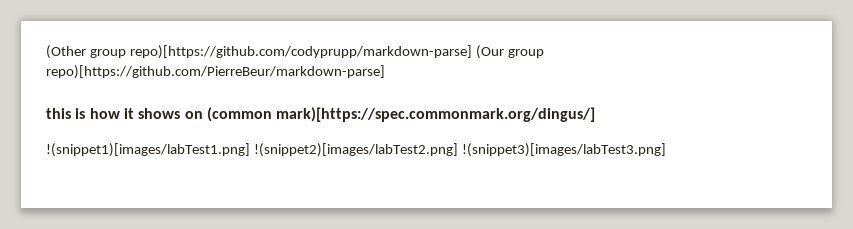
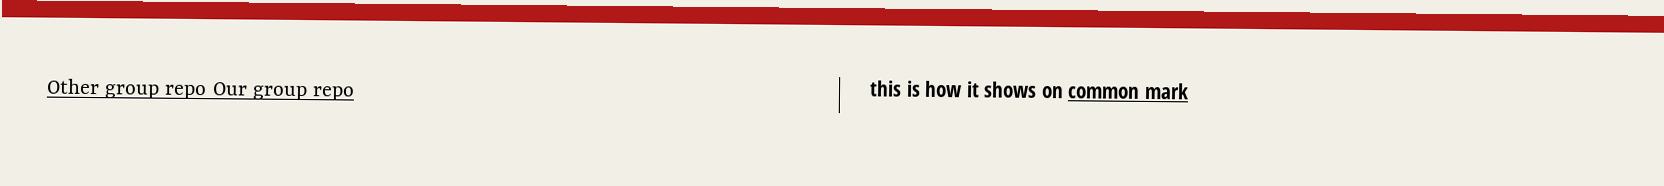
[46,45,544,59] [46,65,385,79] (Other group repo)[https://github.com/codyprupp/markdown-parse] (Our group repo)[https://github.com/PierreBeur/markdown-parse] -> [46,78,356,101] Other group repo Our group repo
[206,107,596,122] [46,143,666,157] (common mark)[https://spec.commonmark.org/dingus/] // !(snippet1)[images/labTest1.png] !(snippet2)[images/labTest2.png] !(snippet3)[images/labTest3.png] -> [1067,82,1189,100] common mark

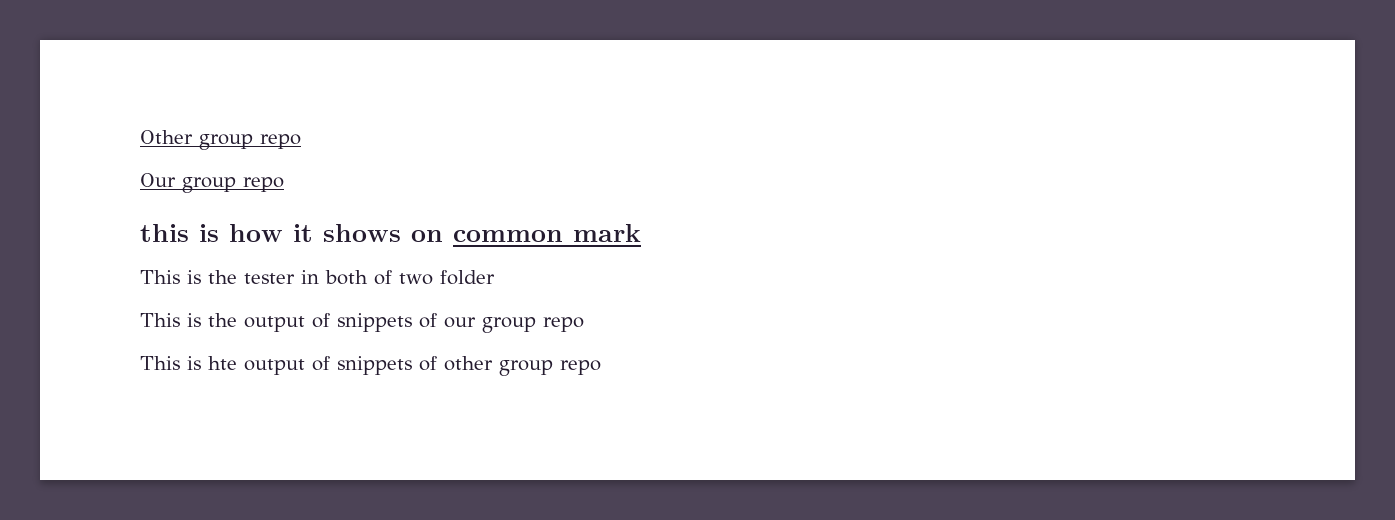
(208, 92) none -> (301, 141) //
(1189, 91) none -> [140,270,495,285] [140,313,584,333] [140,356,601,376] // This is the tester in both of two folder // This is the output of snippets of our group repo // This is hte output of snippets of other group repo

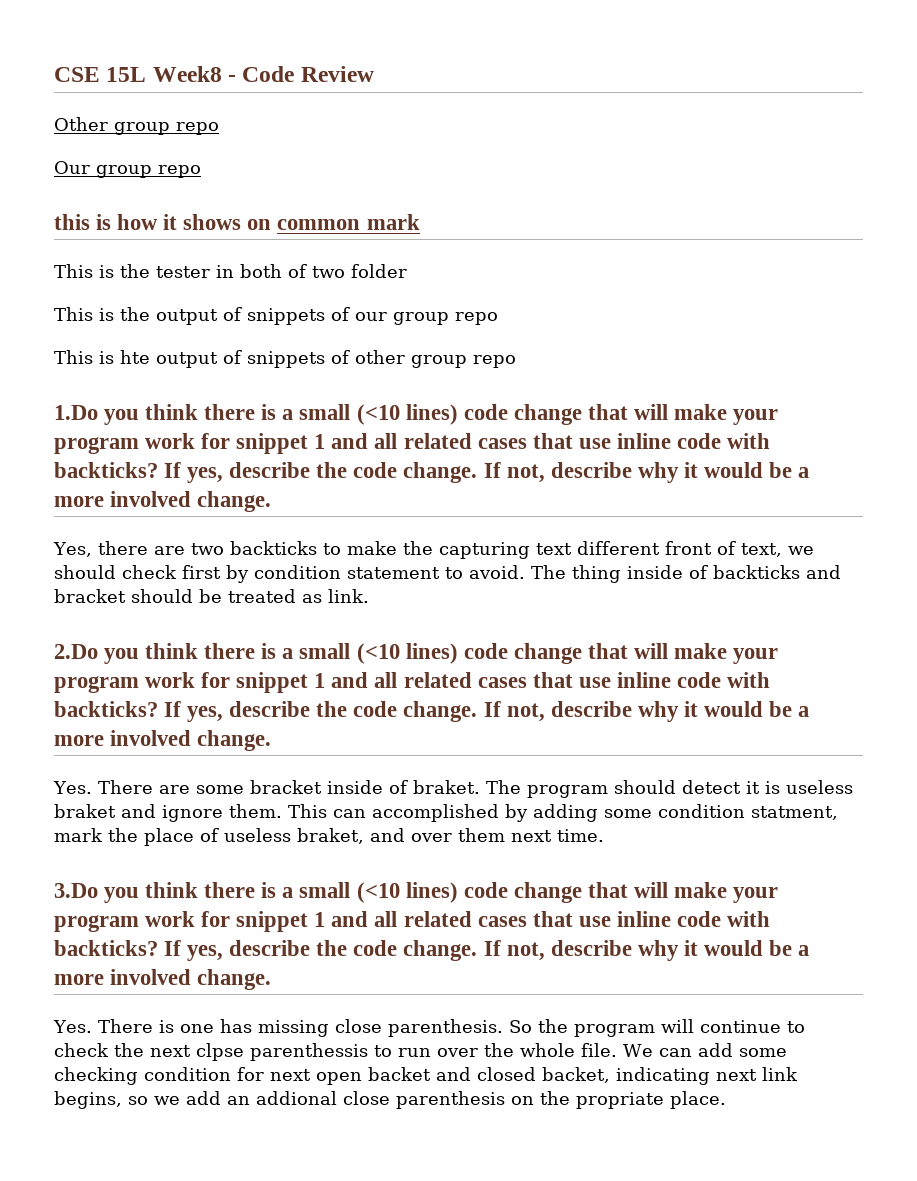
(140, 137) none -> [54,66,374,82] CSE 15L Week8 - Code Review //
(601, 367) none -> [54,404,779,425] [54,433,770,454] [54,462,810,483] [54,491,272,512] [53,541,814,559] [54,565,841,583] [54,589,369,603] [54,643,779,664] [54,672,770,693] [54,701,810,722] [54,730,272,751] [53,780,853,798] [54,804,838,822] [54,828,604,846] [54,882,779,903] [54,911,770,932] [54,940,810,961] [54,969,272,990] [53,1019,805,1037] [54,1043,787,1061] [54,1067,798,1085] [54,1091,726,1109] // 1.Do you think there is a small (<10 lines) code change that will make your program work for snippet 1 and all related cases that use inline code with backticks? If yes, describe the code change. If not, describe why it would be a more involved change. // Yes, there are two backticks to make the capturing text different front of text, we should check first by condition statement to avoid. The thing inside of backticks and bracket should be treated as link. // 2.Do you think there is a small (<10 lines) code change that will make your program work for snippet 1 and all related cases that use inline code with backticks? If yes, describe the code change. If not, describe why it would be a more involved change. // Yes. There are some bracket inside of braket. The program should detect it is useless braket and ignore them. This can accomplished by adding some condition statment, mark the place of useless braket, and over them next time. // 3.Do you think there is a small (<10 lines) code change that will make your program work for snippet 1 and all related cases that use inline code with backticks? If yes, describe the code change. If not, describe why it would be a more involved change. // Yes. There is one has missing close parenthesis. So the program will continue to check the next clpse parenthessis to run over the whole file. We can add some checking condition for next open backet and closed backet, indicating next link begins, so we add an addional close parenthesis on the propriate place.

